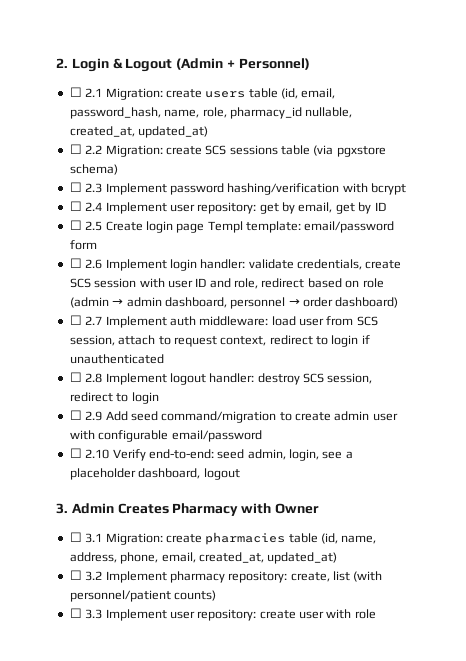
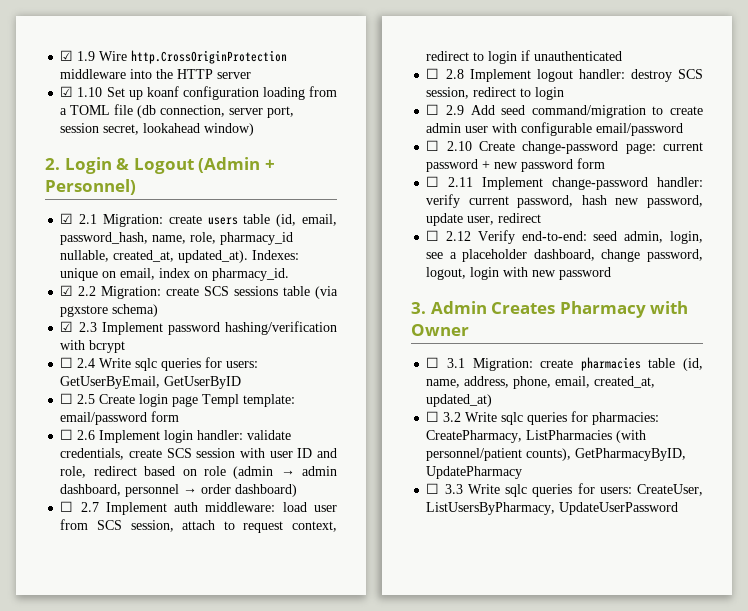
(56, 63) none -> [60,50,288,64] [60,69,252,79] [60,86,337,100] [60,104,295,118] [60,123,255,136] ☑ 1.9 Wire http.CrossOriginProtection middleware into the HTTP server // ☑ 1.10 Set up koanf configuration loading from a TOML file (db connection, server port, session secret, lookahead window) //
[69,87,82,97] ☐ -> [60,213,74,224] ☑
[138,126,209,138] [69,144,82,154] updated_at) // ☐ -> [178,250,300,263] [60,268,290,281] [60,285,74,296] updated_at). Indexes: unique on email, index on pharmacy_id. // ☑
[69,182,82,192] ☐ -> [60,321,74,332] ☑
[105,202,386,214] Implement user repository: get by email, get by ID -> [99,357,259,371] [60,376,242,389] Write sqlc queries for users: GetUserByEmail, GetUserByID
(110, 454) none -> [479,141,703,154] [426,158,606,172] [426,176,703,190] [426,194,703,208] [426,213,542,226] [426,230,472,241] Create change-password page: current password + new password form // ☐ 2.11 Implement change-password handler: verify current password, hash new password, update user, redirect // ☐ 2.12
[203,468,240,480] logout -> [601,249,703,262] [426,267,612,280] change password, logout, login with new password
[105,571,383,583] [69,590,217,602] [69,608,376,621] Implement pharmacy repository: create, list (with personnel/patient counts) // ☐ 3.3 Implement user repository: create user with role -> [465,411,660,425] [426,430,647,443] [426,448,687,461] [426,466,523,479] [426,483,703,497] [426,502,679,515] Write sqlc queries for pharmacies: CreatePharmacy, ListPharmacies (with personnel/patient counts), GetPharmacyByID, UpdatePharmacy // ☐ 3.3 Write sqlc queries for users: CreateUser, ListUsersByPharmacy, UpdateUserPassword

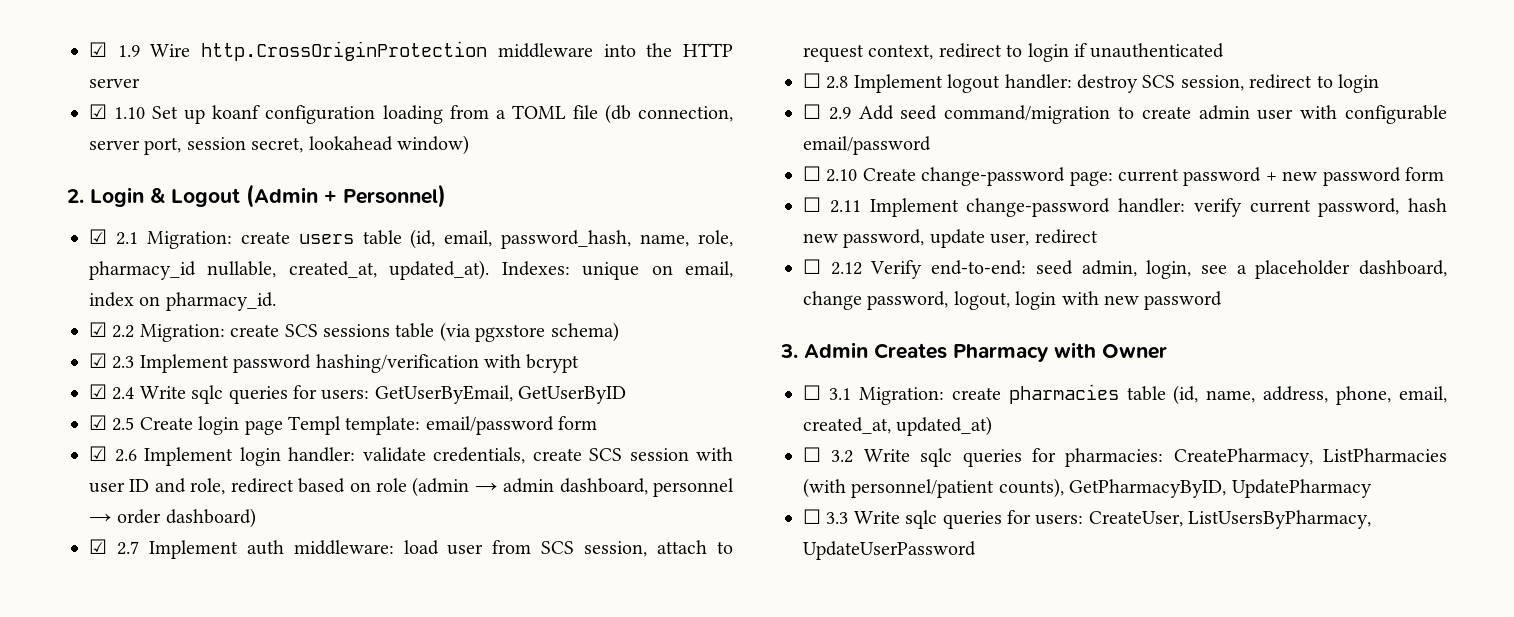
[60,357,74,368] ☐ -> [89,384,107,399] ☑
[60,393,74,404] ☐ -> [89,415,107,430] ☑
[60,429,74,440] ☐ -> [89,446,107,461] ☑
[60,501,74,512] ☐ -> [89,539,107,554] ☑

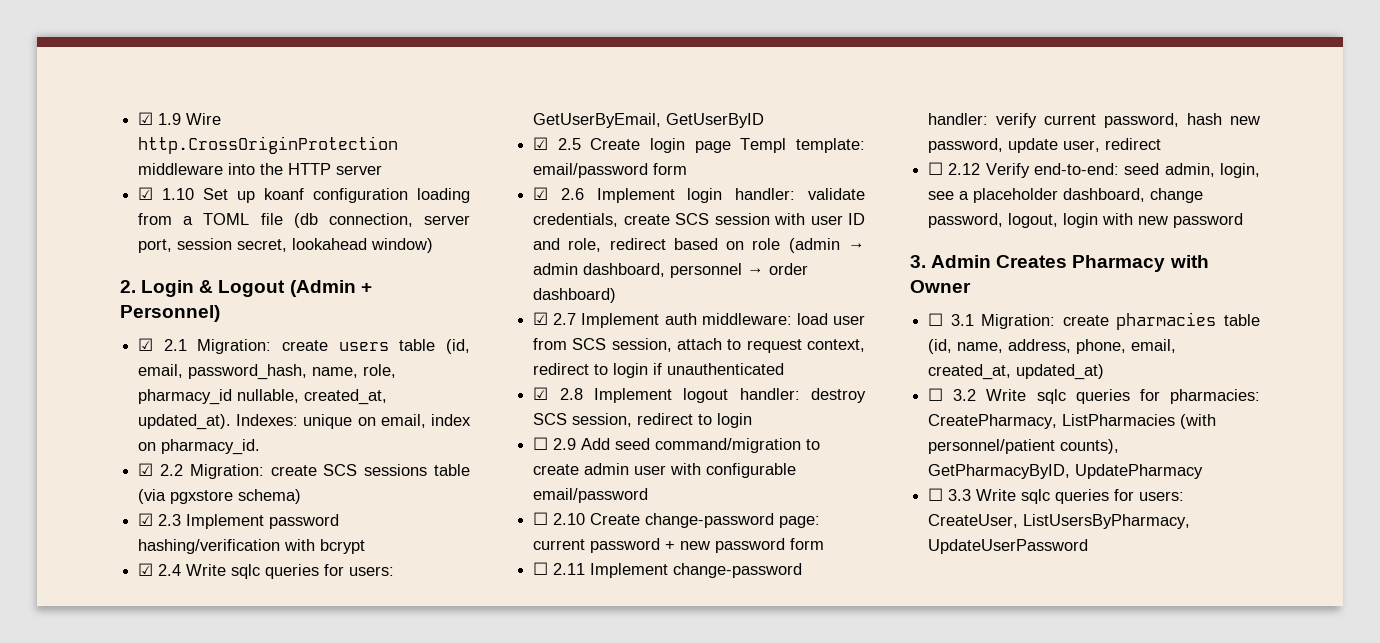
[803,73,821,88] ☐ -> [533,387,549,400] ☑

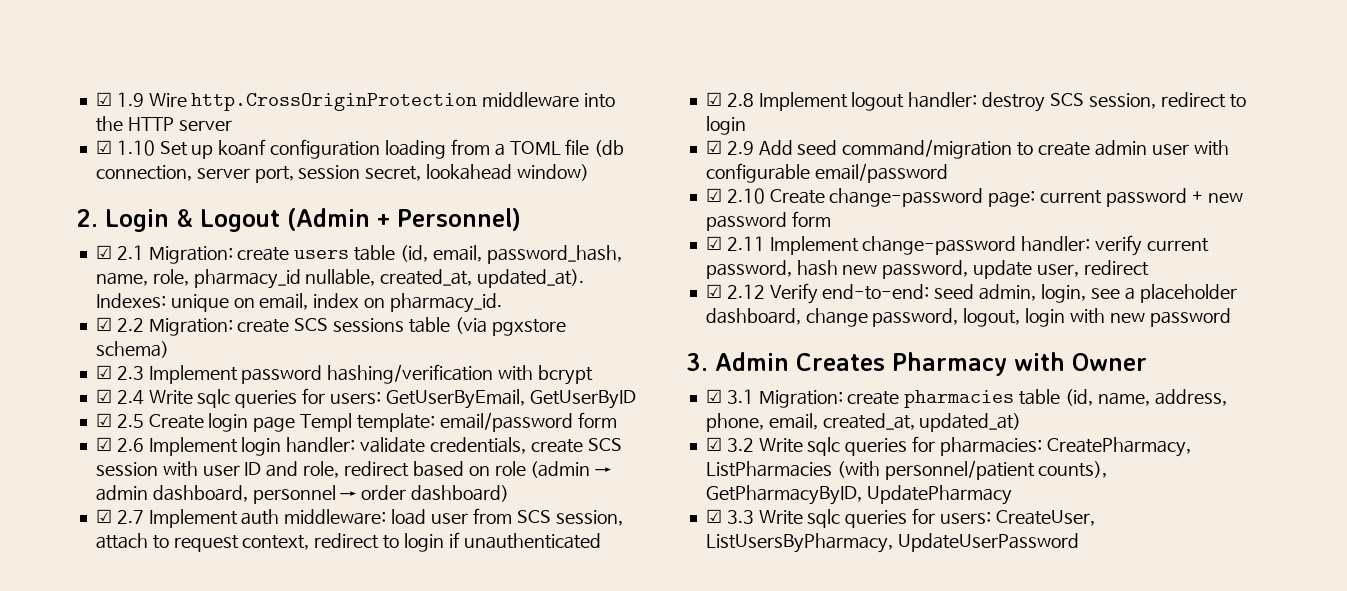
[533,437,549,450] ☐ -> [705,140,722,154] ☑
[533,512,549,525] ☐ -> [705,188,722,202] ☑
[533,562,549,575] ☐ -> [705,236,722,250] ☑
[928,162,944,175] ☐ -> [705,284,722,298] ☑
[928,313,944,326] ☐ -> [705,389,722,403] ☑
[928,388,944,401] ☐ -> [705,437,722,451] ☑
[928,488,944,501] ☐ -> [705,509,722,523] ☑

